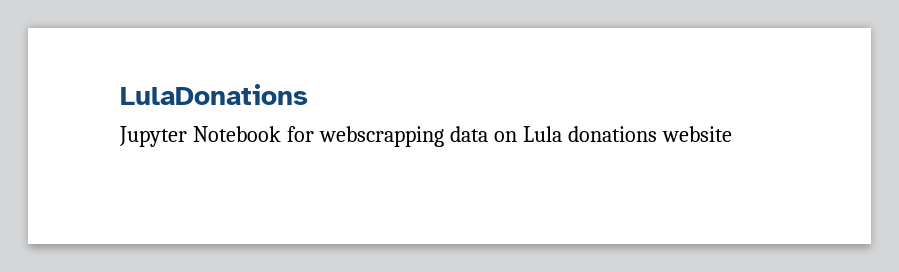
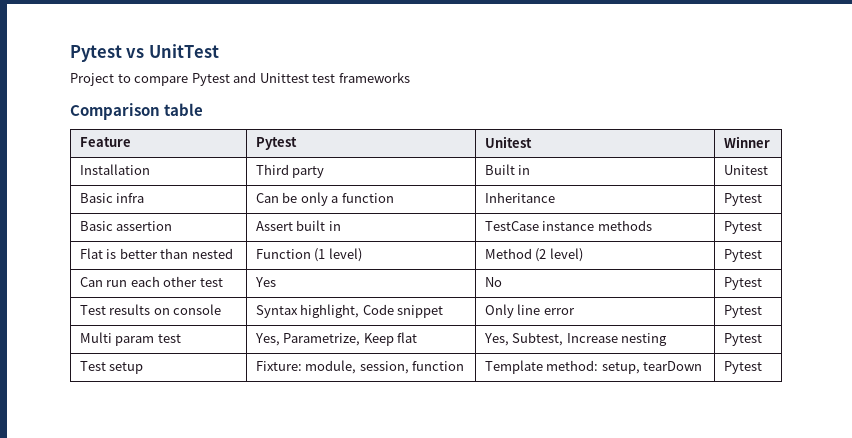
[120,84,308,105] [119,126,732,147] LulaDonations // Jupyter Notebook for webscrapping data on Lula donations website -> [70,44,219,62] [70,72,410,86] [70,103,204,120] [79,137,131,147] [255,137,297,150] [484,136,532,148] [723,136,770,148] [79,164,150,175] [255,164,325,178] [484,164,531,175] [723,165,768,175] [79,193,145,203] [255,192,394,206] [484,192,555,203] [723,193,762,206] [79,221,173,231] [255,220,341,231] [484,220,652,231] [723,221,762,234] [79,248,233,259] [255,248,362,262] [484,248,583,262] [723,249,762,262] [79,276,223,287] [254,277,276,287] [484,277,502,287] [723,277,762,290] [79,304,222,315] [255,304,444,318] [484,304,575,318] [723,305,762,318] [79,332,181,346] [254,332,418,346] [483,332,668,346] [723,333,762,346] [79,361,144,374] [255,360,465,374] [484,360,703,374] [723,361,762,374] Pytest vs UnitTest // Project to compare Pytest and Unittest test frameworks // Comparison table // Feature | Pytest | Unitest | Winner // Installation | Third party | Built in | Unitest // Basic infra | Can be only a function | Inheritance | Pytest // Basic assertion | Assert built in | TestCase instance methods | Pytest // Flat is better than nested | Function (1 level) | Method (2 level) | Pytest // Can run each other test | Yes | No | Pytest // Test results on console | Syntax highlight, Code snippet | Only line error | Pytest // Multi param test | Yes, Parametrize, Keep flat | Yes, Subtest, Increase nesting | Pytest // Test setup | Fixture: module, session, function | Template method: setup, tearDown | Pytest

